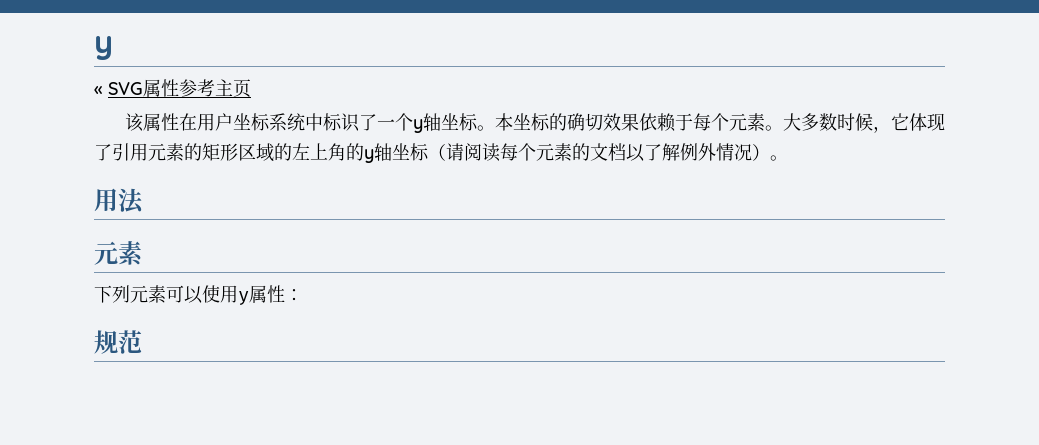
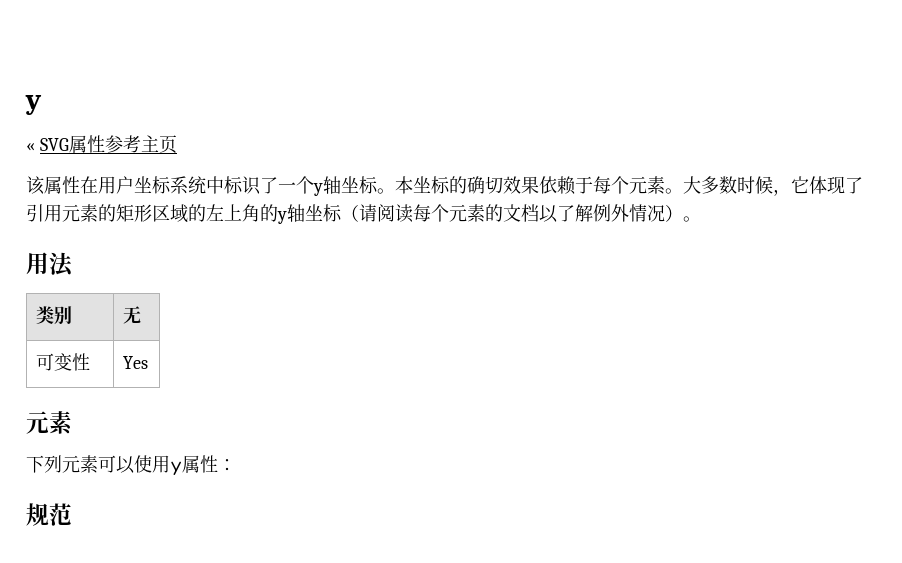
(144, 201) none -> [36,306,73,325] [123,306,142,324] [36,353,91,371] [123,356,149,369] // 类别 | 无 // 可变性 | Yes

